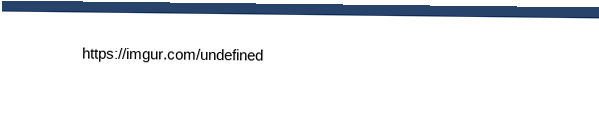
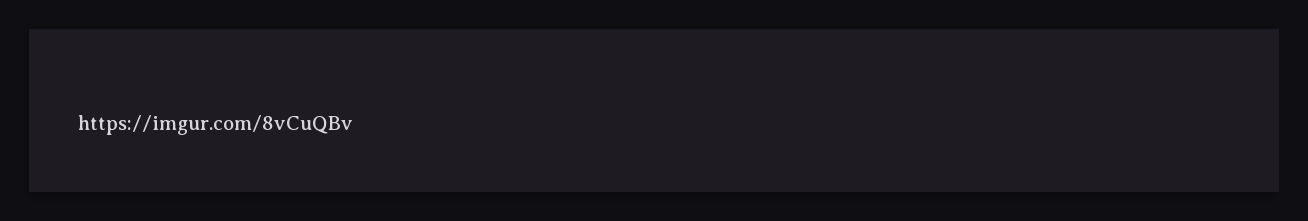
[82,47,264,64] https://imgur.com/undefined -> [78,115,353,135] https://imgur.com/8vCuQBv

